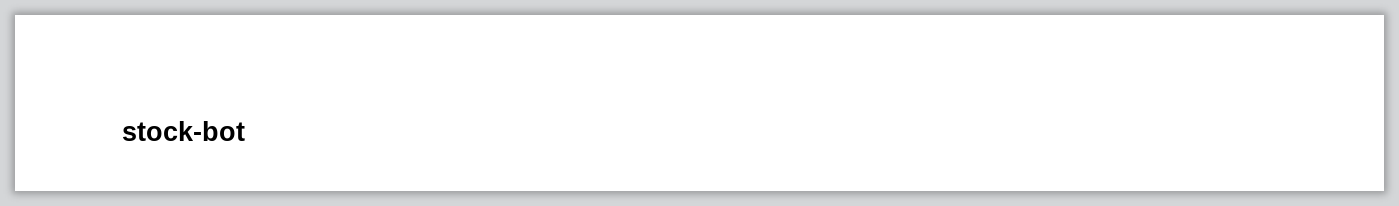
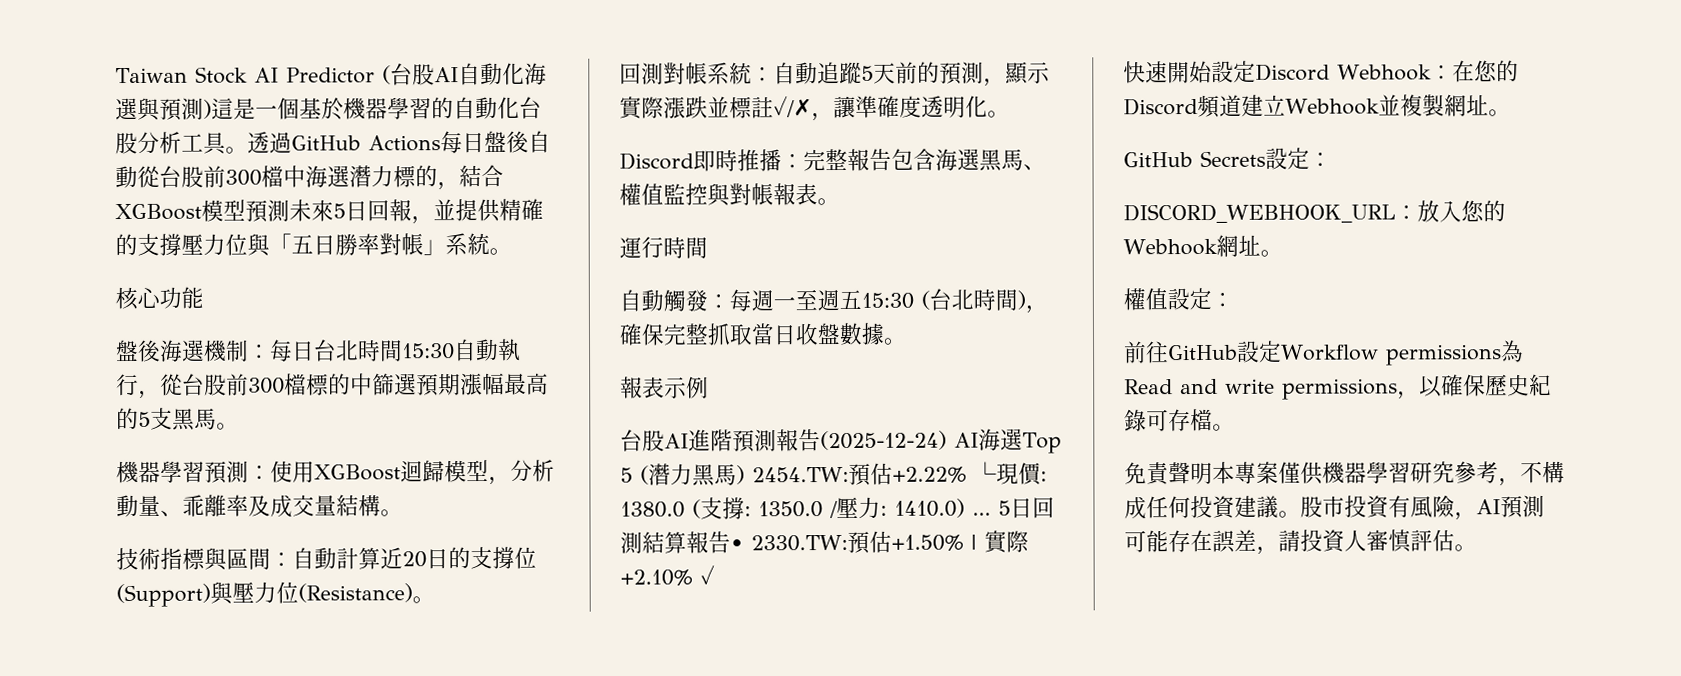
[122,121,245,141] stock-bot -> [115,62,547,86] [115,96,542,121] [115,130,551,155] [115,164,504,191] [115,198,544,225] [115,232,512,257] [115,286,204,311] [116,338,521,362] [116,372,549,399] [116,407,239,431] [116,459,555,485] [116,494,403,518] [116,546,537,571] [116,581,435,608] [619,61,1050,87] [619,95,1010,122] [619,148,1046,172] [619,183,840,207] [619,236,708,259] [619,288,1048,314] [619,322,907,346] [620,376,709,399] [620,428,1062,454] [620,461,1047,487] [620,496,1055,520] [620,530,1029,554] [620,565,715,586] [1123,60,1519,84] [1123,94,1511,119] [1123,147,1332,170] [1123,200,1506,224] [1123,234,1283,257] [1123,287,1234,311] [1124,340,1524,366] [1124,374,1552,400] [1124,408,1235,432] [1124,460,1565,487] [1124,495,1545,521] [1124,529,1477,555] Taiwan Stock AI Predictor (台股AI自動化海選與預測)這是一個基於機器學習的自動化台股分析工具。透過GitHub Actions每日盤後自動從台股前300檔中海選潛力標的，結合XGBoost模型預測未來5日回報，並提供精確的支撐壓力位與「五日勝率對帳」系統。 // 核心功能 // 盤後海選機制：每日台北時間15:30自動執行，從台股前300檔標的中篩選預期漲幅最高的5支黑馬。 // 機器學習預測：使用XGBoost迴歸模型，分析動量、乖離率及成交量結構。 // 技術指標與區間：自動計算近20日的支撐位(Support)與壓力位(Resistance)。 // 回測對帳系統：自動追蹤5天前的預測，顯示實際漲跌並標註✓/✗，讓準確度透明化。 // Discord即時推播：完整報告包含海選黑馬、權值監控與對帳報表。 // 運行時間 // 自動觸發：每週一至週五15:30 (台北時間)，確保完整抓取當日收盤數據。 // 報表示例 // 台股AI進階預測報告(2025-12-24) AI海選Top 5 (潛力黑馬) 2454.TW:預估+2.22% └現價: 1380.0 (支撐: 1350.0 /壓力: 1410.0) ... 5日回測結算報告• 2330.TW:預估+1.50% | 實際+2.10% ✓ // 快速開始設定Discord Webhook：在您的Discord頻道建立Webhook並複製網址。 // GitHub Secrets設定： // DISCORD_WEBHOOK_URL：放入您的Webhook網址。 // 權值設定： // 前往GitHub設定Workflow permissions為Read and write permissions，以確保歷史紀錄可存檔。 // 免責聲明本專案僅供機器學習研究參考，不構成任何投資建議。股市投資有風險，AI預測可能存在誤差，請投資人審慎評估。

